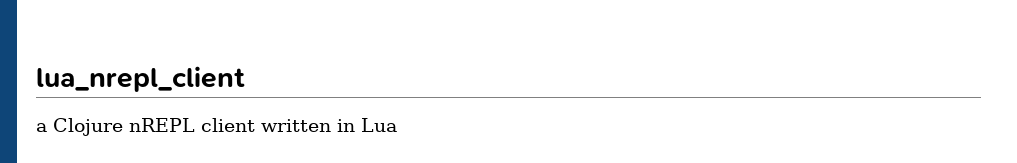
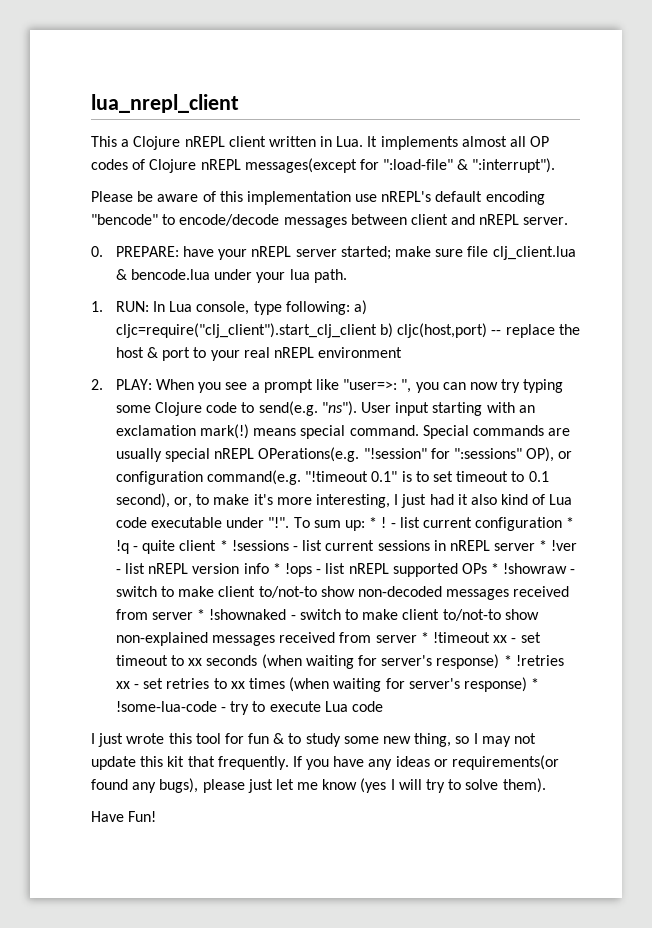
(245, 79) none -> [91,136,117,147] This
[361,118,397,132] Lua -> [336,136,550,150] [91,158,556,173] [91,191,545,205] [91,214,569,228] [91,246,576,260] [115,269,347,283] [91,300,367,315] [115,323,580,338] [115,347,403,361] [91,379,564,393] [115,401,535,416] [115,424,571,439] [115,447,573,462] [115,470,549,485] [115,493,573,508] [115,517,575,531] [115,540,578,554] [115,563,576,577] [115,586,570,600] [115,609,539,621] [115,632,541,646] [115,654,564,669] [115,677,540,692] [115,701,383,715] [91,733,536,747] [91,755,560,770] [91,778,546,793] [91,811,157,822] Lua. It implements almost all OP codes of Clojure nREPL messages(except for ":load-file" & ":interrupt"). // Please be aware of this implementation use nREPL's default encoding "bencode" to encode/decode messages between client and nREPL server. // 0. PREPARE: have your nREPL server started; make sure file clj_client.lua & bencode.lua under your lua path. // 1. RUN: In Lua console, type following: a) cljc=require("clj_client").start_clj_client b) cljc(host,port) -- replace the host & port to your real nREPL environment // 2. PLAY: When you see a prompt like "user=>: ", you can now try typing some Clojure code to send(e.g. "ns"). User input starting with an exclamation mark(!) means special command. Special commands are usually special nREPL OPerations(e.g. "!session" for ":sessions" OP), or configuration command(e.g. "!timeout 0.1" is to set timeout to 0.1 second), or, to make it's more interesting, I just had it also kind of Lua code executable under "!". To sum up: * ! - list current configuration * !q - quite client * !sessions - list current sessions in nREPL server * !ver - list nREPL version info * !ops - list nREPL supported OPs * !showraw - switch to make client to/not-to show non-decoded messages received from server * !shownaked - switch to make client to/not-to show non-explained messages received from server * !timeout xx - set timeout to xx seconds (when waiting for server's response) * !retries xx - set retries to xx times (when waiting for server's response) * !some-lua-code - try to execute Lua code // I just wrote this tool for fun & to study some new thing, so I may not update this kit that frequently. If you have any ideas or requirements(or found any bugs), please just let me know (yes I will try to solve them). // Have Fun!

